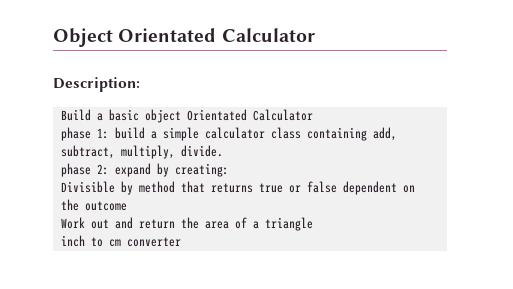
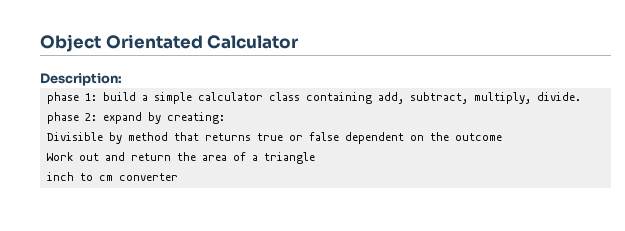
[61,109,314,123] // Build a basic object Orientated Calculator -> (122, 79) none

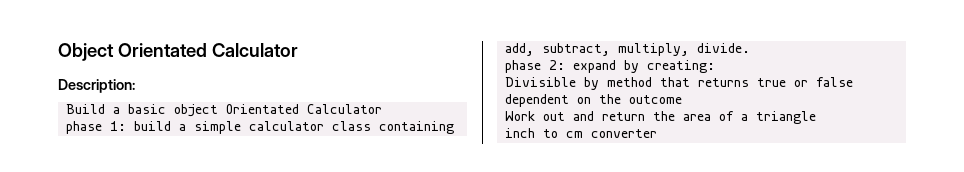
(122, 79) none -> [65,104,382,117] // Build a basic object Orientated Calculator

